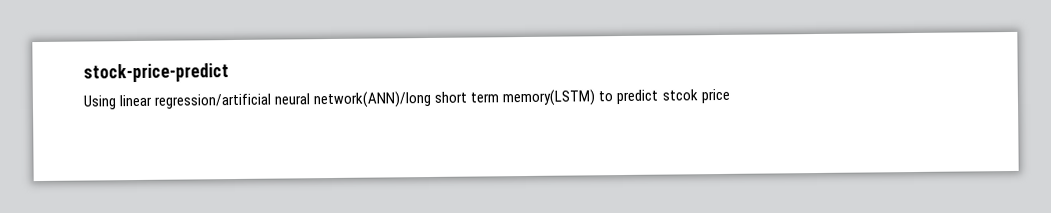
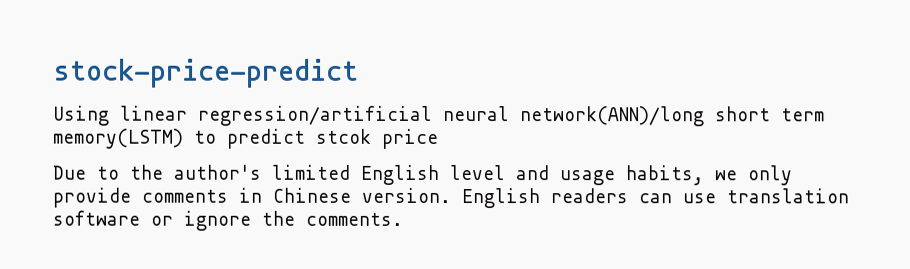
(730, 96) none -> [52,164,792,186] [52,187,849,209] [52,210,403,231] // Due to the author's limited English level and usage habits, we only provide comments in Chinese version. English readers can use translation software or ignore the comments.

